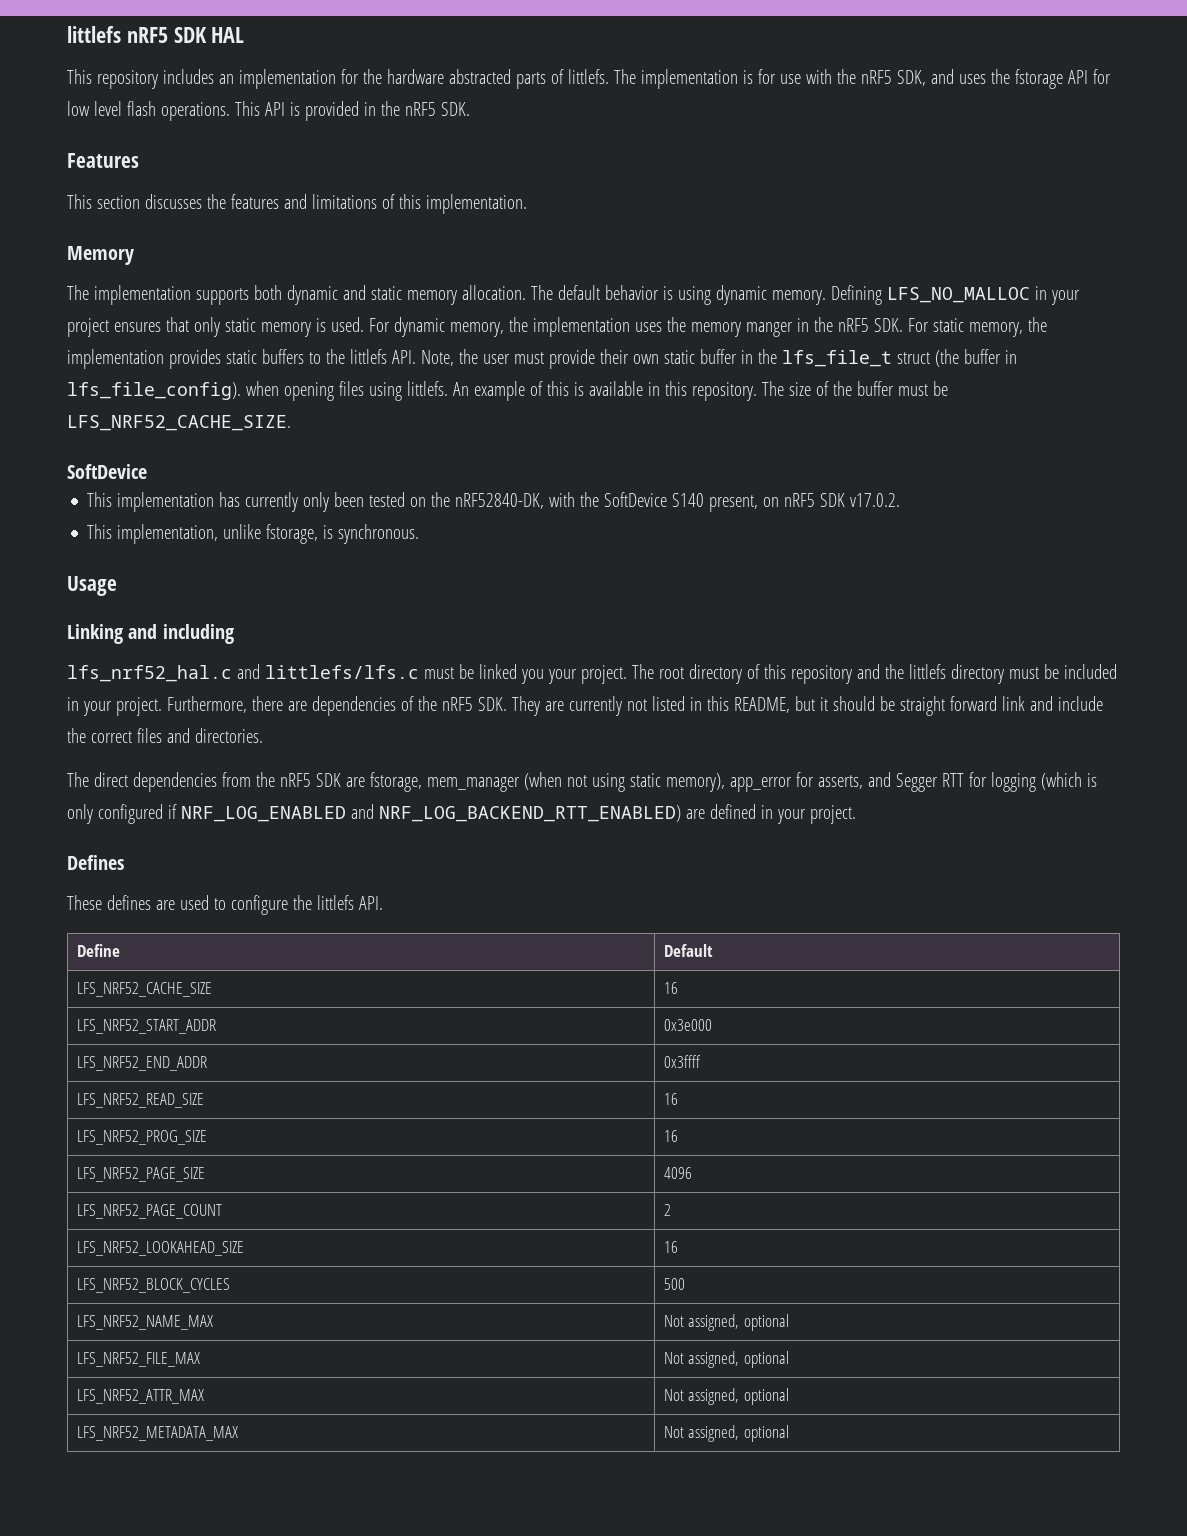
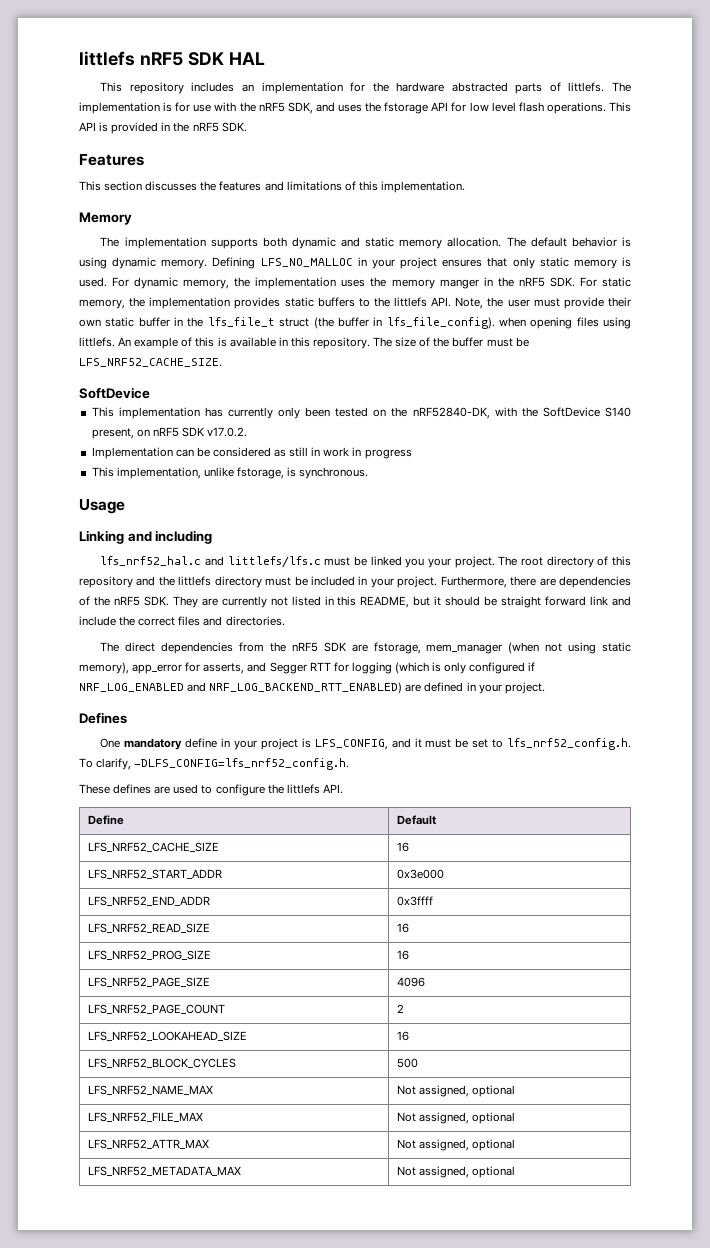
(901, 500) none -> [91,447,412,459] // Implementation can be considered as still in work in progress
(124, 862) none -> [100,738,631,750] [79,758,350,770] // One mandatory define in your project is LFS_CONFIG, and it must be set to lfs_nrf52_config.h. To clarify, -DLFS_CONFIG=lfs_nrf52_config.h.

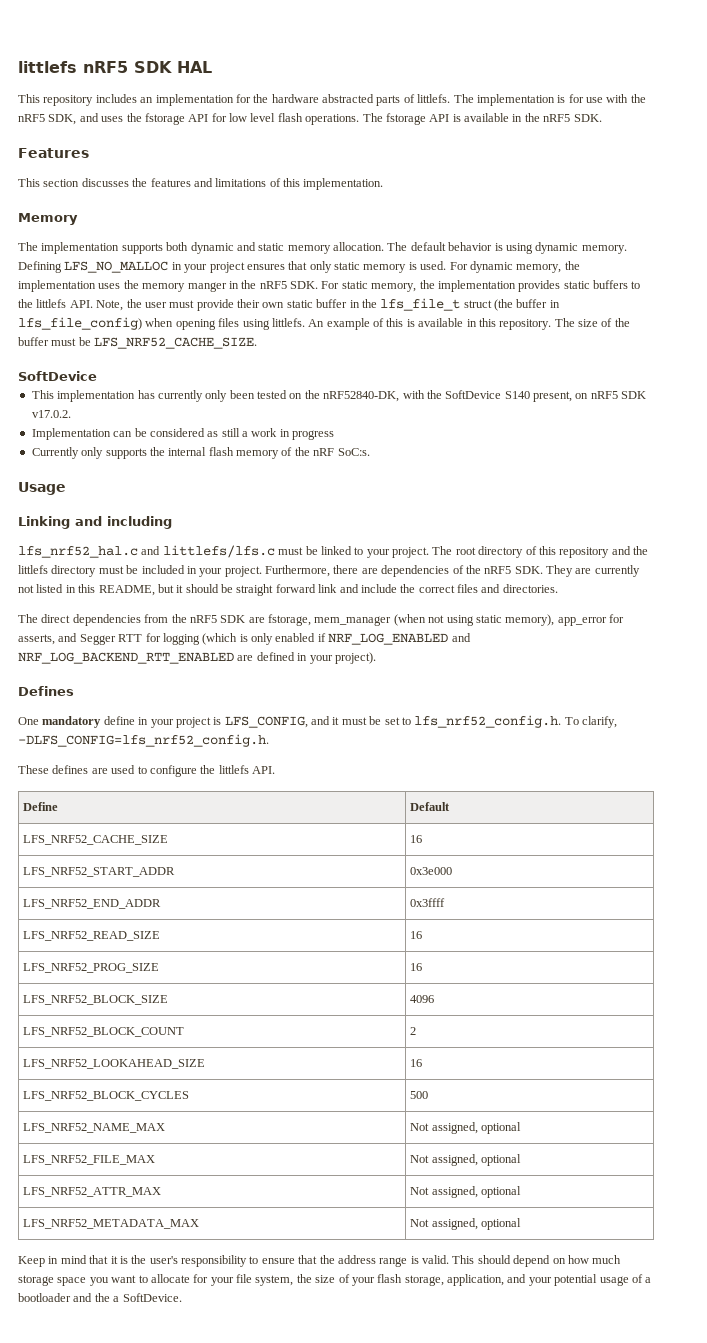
[608,102,631,112] This -> [362,113,426,125] The fstorage
[111,122,159,134] provided -> [464,113,509,122] available
[386,317,495,329] lfs_file_config). -> [18,317,142,330] lfs_file_config)
[311,447,321,456] in -> [242,431,248,437] a
[91,467,369,479] This implementation, unlike fstorage, is synchronous. -> [31,447,370,459] Currently only supports the internal flash memory of the nRF SoC:s.
[405,558,425,568] you -> [354,547,364,555] to
[469,662,526,674] configured -> [275,633,316,642] enabled
[209,682,403,694] NRF_LOG_BACKEND_RTT_ENABLED) -> [18,652,234,664] NRF_LOG_BACKEND_RTT_ENABLED
[504,682,545,694] project. -> [334,652,376,664] project).
[87,977,210,987] LFS_NRF52_PAGE_SIZE -> [23,995,169,1005] LFS_NRF52_BLOCK_SIZE
[87,1004,225,1014] LFS_NRF52_PAGE_COUNT -> [23,1027,185,1037] LFS_NRF52_BLOCK_COUNT
(516, 1172) none -> [18,1255,622,1267] [18,1274,652,1286] [18,1293,182,1302] // Keep in mind that it is the user's responsibility to ensure that the address range is valid. This should depend on how much storage space you want to allocate for your file system, the size of your flash storage, application, and your potential usage of a bootloader and the a SoftDevice.

